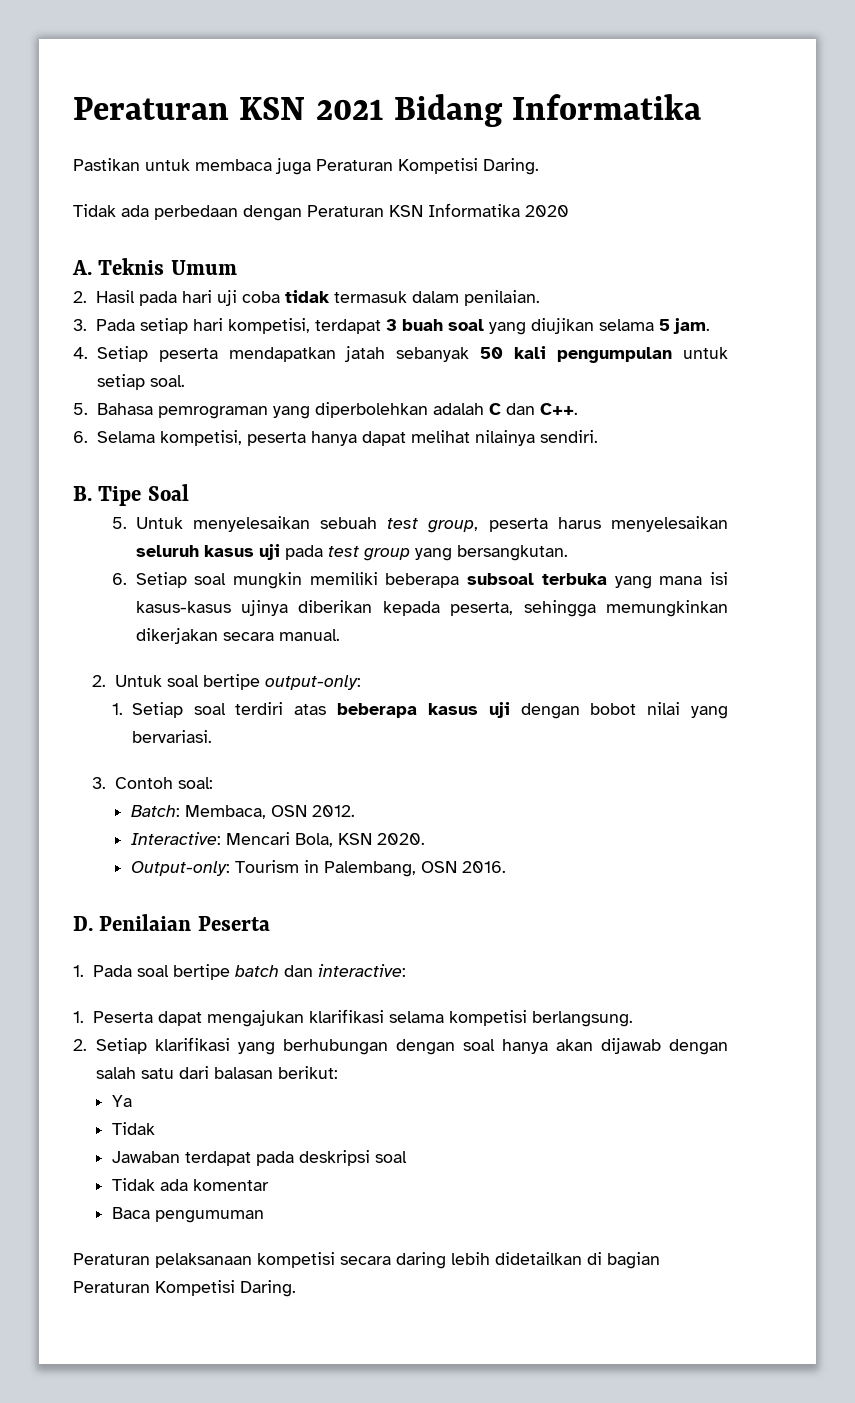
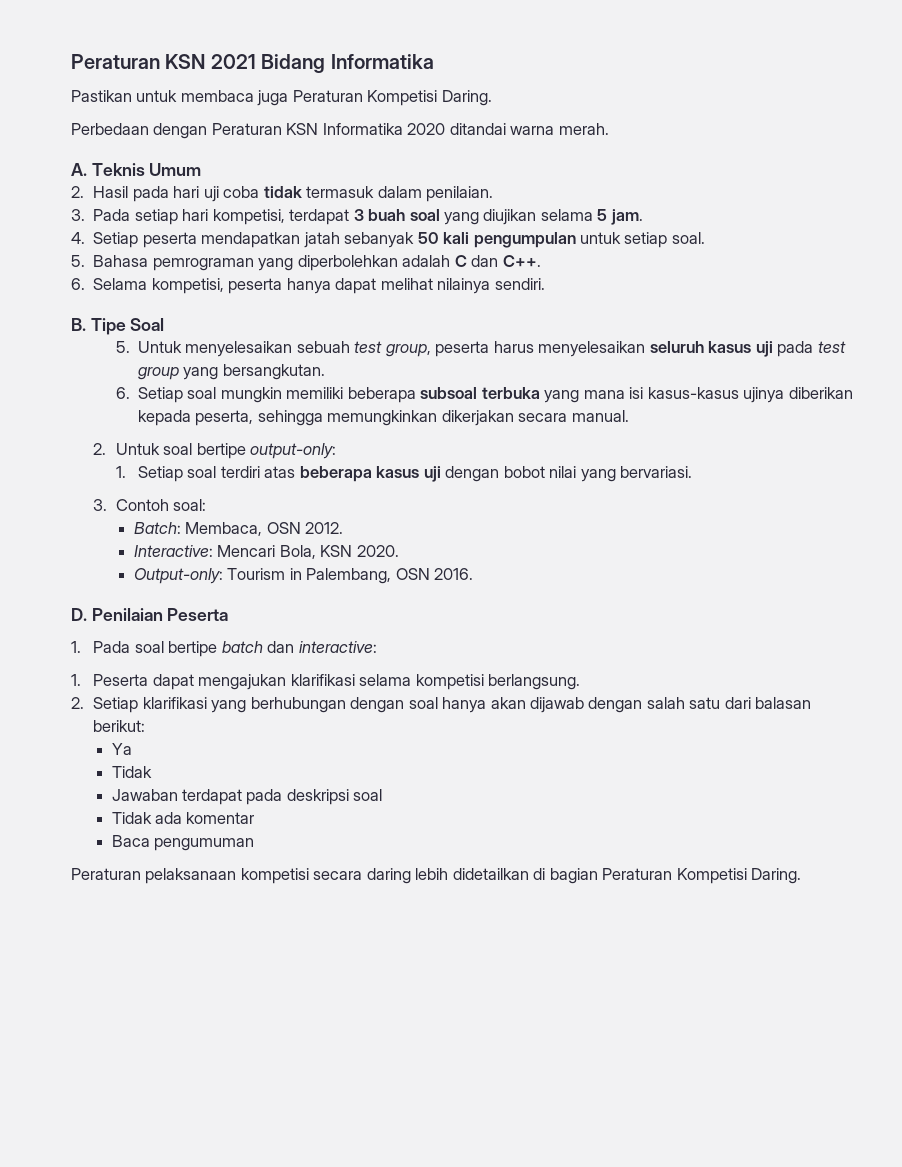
[73,204,238,220] Tidak ada perbedaan -> [71,123,149,135] Perbedaan
(569, 211) none -> [449,123,609,135] ditandai warna merah.

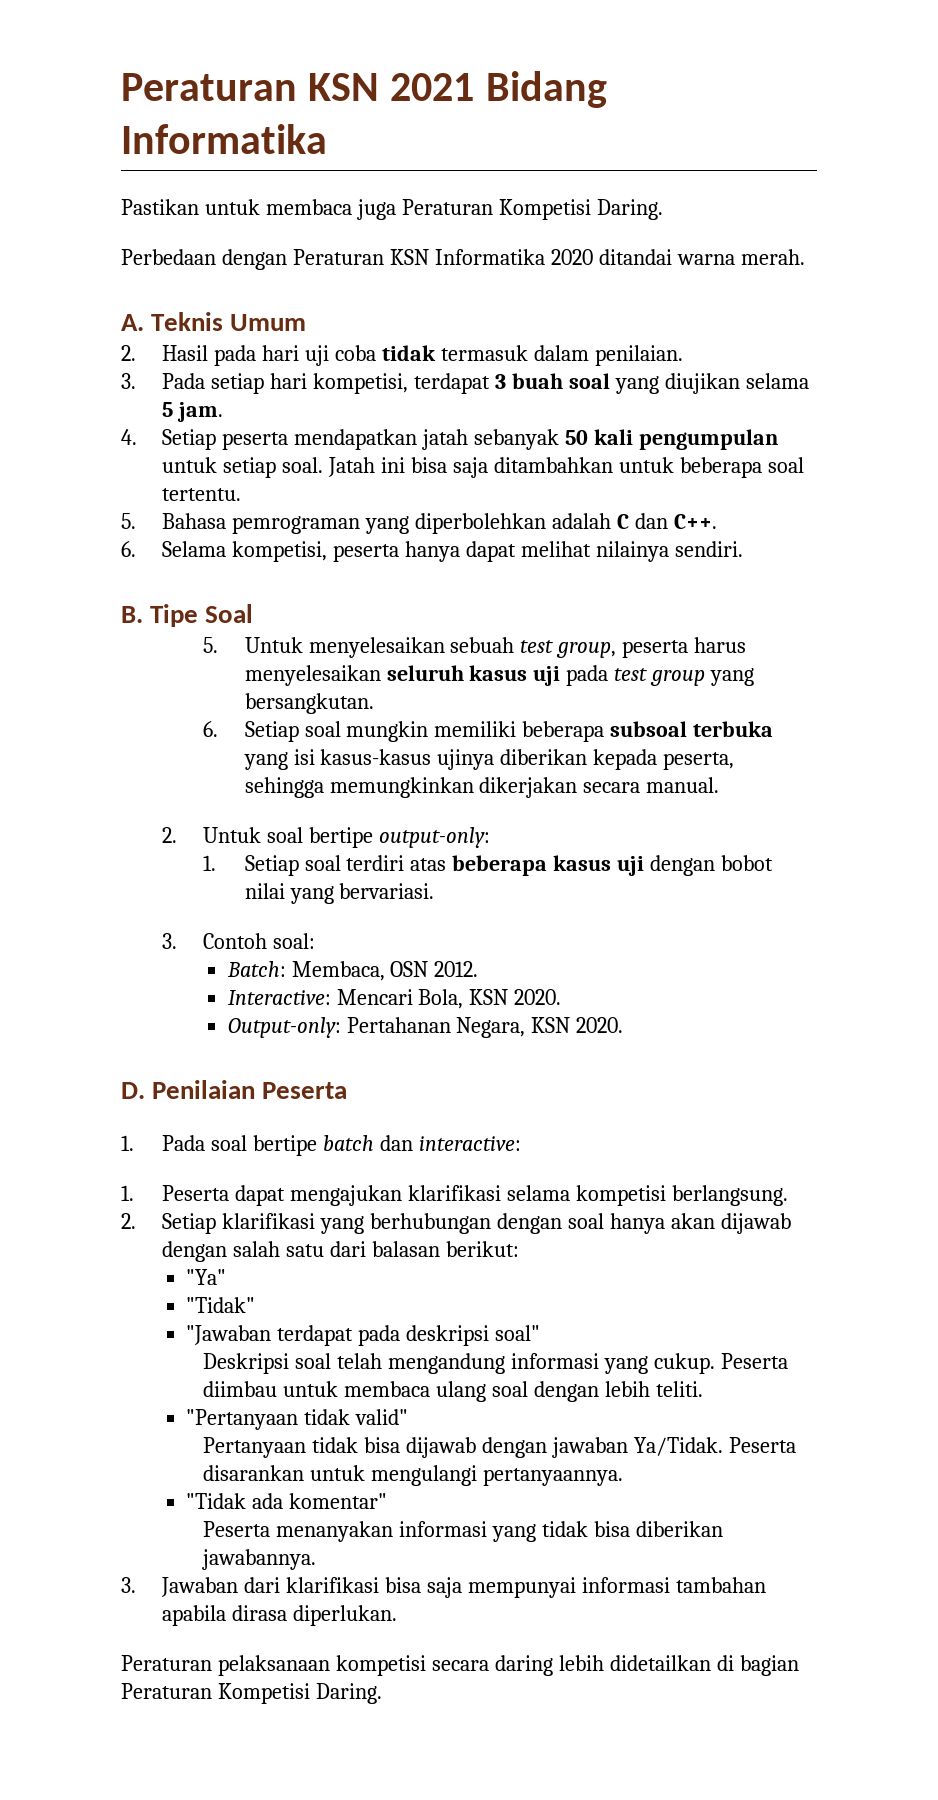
(705, 238) none -> [328,457,804,478] [162,488,242,501] Jatah ini bisa saja ditambahkan untuk beberapa soal tertentu.
[583,390,625,399] mana -> (288, 761) none
[227,568,474,584] Tourism in Palembang, OSN 2016. -> [346,1017,624,1038] Pertahanan Negara, KSN 2020.
[111,743,132,755] [111,766,152,778] [111,789,178,801] Ya // Tidak // Jawaban -> [186,1269,227,1285] [186,1297,256,1313] [186,1325,272,1345] "Ya" // "Tidak" // "Jawaban
[353,789,383,801] [111,812,255,824] [111,835,254,851] soal // Tidak ada komentar // Baca pengumuman -> [495,1325,541,1341] [203,1353,788,1374] [203,1381,703,1402] [186,1409,409,1430] [203,1437,796,1458] [203,1465,624,1486] [186,1493,388,1509] [203,1521,724,1542] [202,1549,317,1570] [121,1577,766,1598] [162,1605,398,1626] soal" // Deskripsi soal telah mengandung informasi yang cukup. Peserta diimbau untuk membaca ulang soal dengan lebih teliti. // "Pertanyaan tidak valid" // Pertanyaan tidak bisa dijawab dengan jawaban Ya/Tidak. Peserta disarankan untuk mengulangi pertanyaannya. // "Tidak ada komentar" // Peserta menanyakan informasi yang tidak bisa diberikan jawabannya. // 3. Jawaban dari klarifikasi bisa saja mempunyai informasi tambahan apabila dirasa diperlukan.

